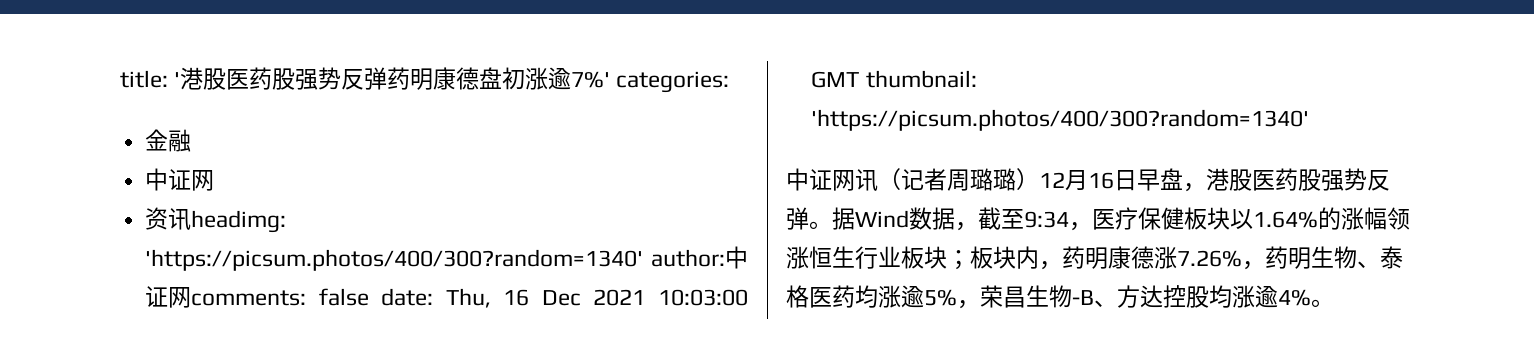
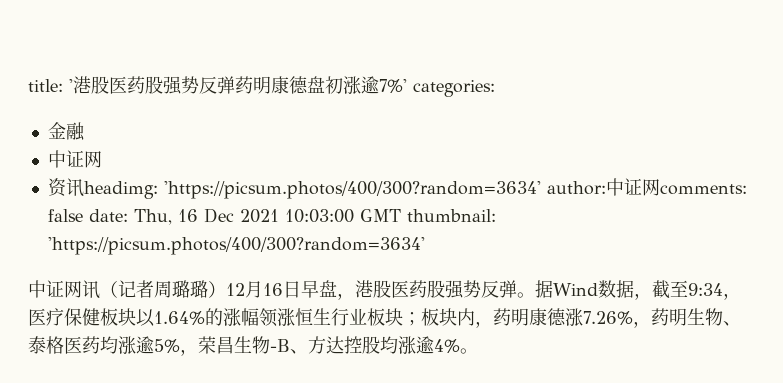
[145,249,644,271] 'https://picsum.photos/400/300?random=1340' -> [163,181,541,199] 'https://picsum.photos/400/300?random=3634'
[811,109,1310,131] 'https://picsum.photos/400/300?random=1340' -> [47,237,425,255] 'https://picsum.photos/400/300?random=3634'

